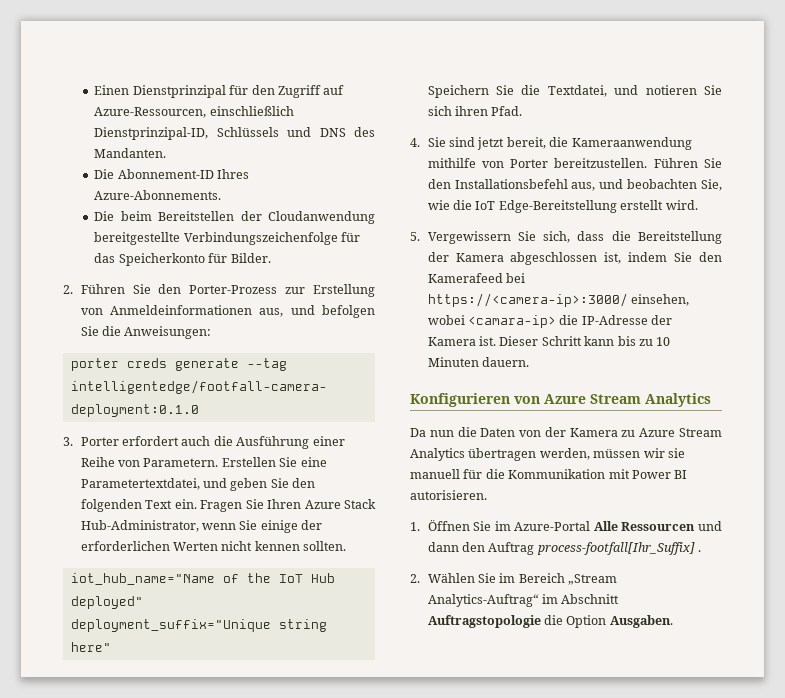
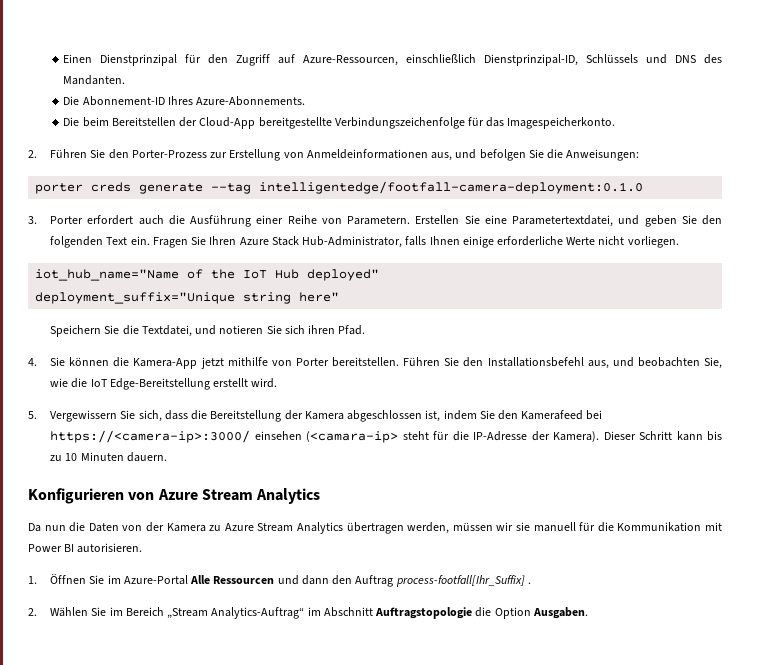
[268,211,375,224] Cloudanwendung -> [199,117,256,129] Cloud-App
[118,253,271,266] Speicherkonto für Bilder. -> [507,117,616,129] Imagespeicherkonto.
[202,520,323,533] [80,541,347,551] wenn Sie einige der erforderlichen Werten nicht kennen sollten. -> [405,236,679,248] falls Ihnen einige erforderliche Werte nicht vorliegen.
[449,137,692,150] sind jetzt bereit, die Kameraanwendung -> [69,357,224,369] können die Kamera-App jetzt
[554,158,648,168] bereitzustellen. -> [332,357,400,367] bereitstellen.
[631,294,690,306] [427,315,557,328] einsehen, wobei <camara-ip> -> [254,431,450,443] einsehen (<camara-ip> steht für
[427,336,497,346] Kamera ist. -> [553,431,600,442] Kamera).

